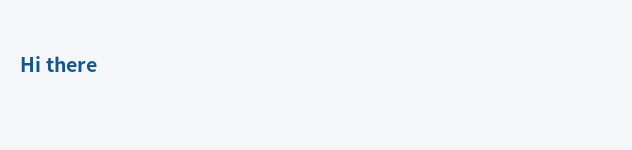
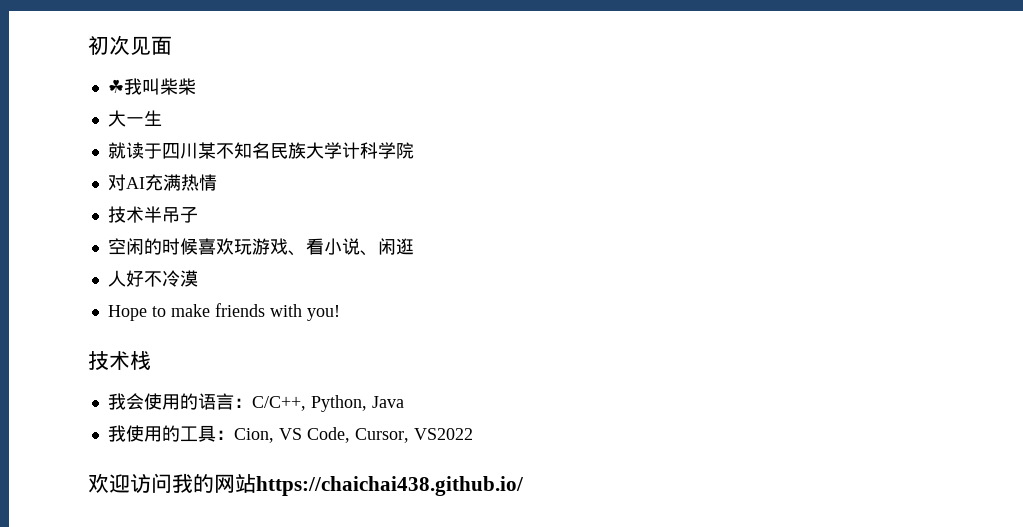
[20,56,98,72] Hi there -> [88,35,172,55] [107,78,196,95] [107,110,162,127] [107,142,414,159] [107,174,217,191] [107,206,198,223] [107,238,414,256] [107,270,198,287] [107,303,340,321] [88,351,151,370] [107,393,404,412] [107,425,473,443] [88,473,524,496] 初次见面 // ☘我叫柴柴 // 大一生 // 就读于四川某不知名民族大学计科学院 // 对AI充满热情 // 技术半吊子 // 空闲的时候喜欢玩游戏、看小说、闲逛 // 人好不冷漠 // Hope to make friends with you! // 技术栈 // 我会使用的语言：C/C++, Python, Java // 我使用的工具：Cion, VS Code, Cursor, VS2022 // 欢迎访问我的网站https://chaichai438.github.io/

